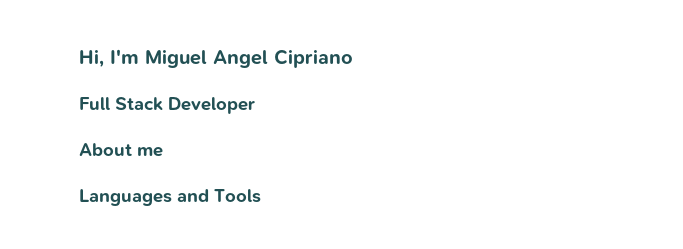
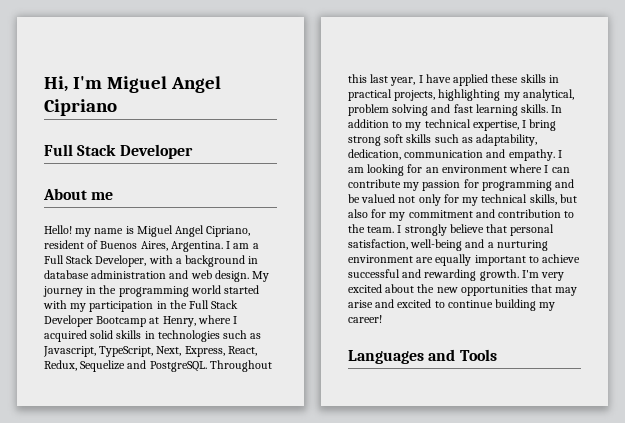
(163, 152) none -> [44,225,251,237] [44,240,259,252] [44,255,259,267] [44,270,270,282] [43,285,260,297] [43,300,239,312] [44,315,238,327] [44,330,262,342] [43,346,257,357] [44,360,272,372] [348,74,559,86] [348,89,574,101] [348,104,563,116] [348,119,557,131] [348,134,538,146] [348,149,562,161] [348,164,570,176] [348,179,575,191] [348,194,577,206] [348,209,575,221] [348,224,555,236] [348,239,548,251] [348,254,581,266] [348,269,565,281] [348,284,578,296] [348,299,556,311] [348,315,382,323] // Hello! my name is Miguel Angel Cipriano, resident of Buenos Aires, Argentina. I am a Full Stack Developer, with a background in database administration and web design. My journey in the programming world started with my participation in the Full Stack Developer Bootcamp at Henry, where I acquired solid skills in technologies such as Javascript, TypeScript, Next, Express, React, Redux, Sequelize and PostgreSQL. Throughout this last year, I have applied these skills in practical projects, highlighting my analytical, problem solving and fast learning skills. In addition to my technical expertise, I bring strong soft skills such as adaptability, dedication, communication and empathy. I am looking for an environment where I can contribute my passion for programming and be valued not only for my technical skills, but also for my commitment and contribution to the team. I strongly believe that personal satisfaction, well-being and a nurturing environment are equally important to achieve successful and rewarding growth. I'm very excited about the new opportunities that may arise and excited to continue building my career!

